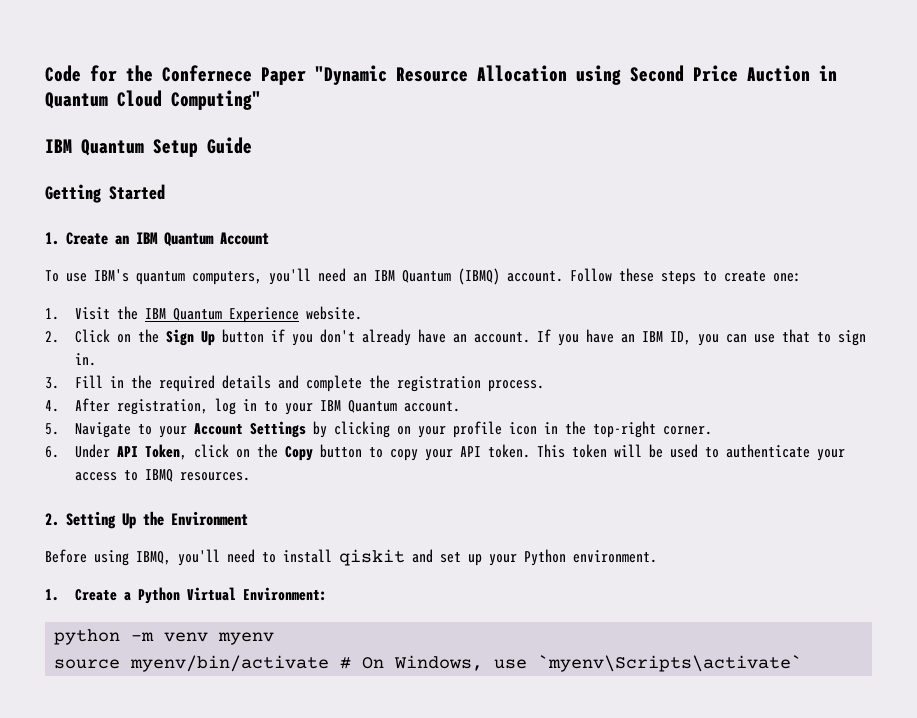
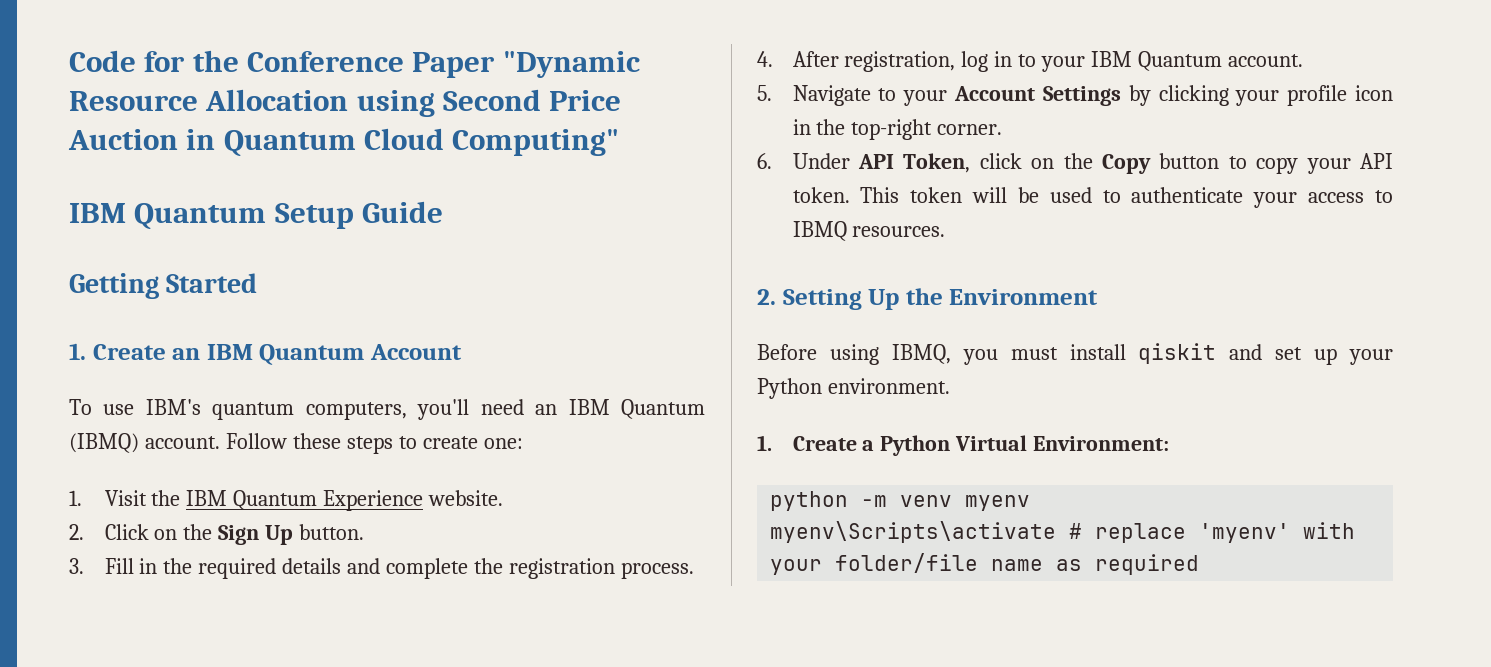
[162,65,252,82] Confernece -> [247,51,405,72] Conference
[222,329,867,346] [75,353,97,366] button if you don't already have an account. If you have an IBM ID, you can use that to sign in. -> [299,524,365,540] button.
[397,426,412,435] on -> (1229, 95) none
[178,549,276,566] you'll need to -> [962,347,1058,365] you must
[54,655,803,672] source myenv/bin/activate # On Windows, use `myenv\Scripts\activate` -> [770,521,1356,543] [770,553,1200,575] myenv\Scripts\activate # replace 'myenv' with your folder/file name as required

